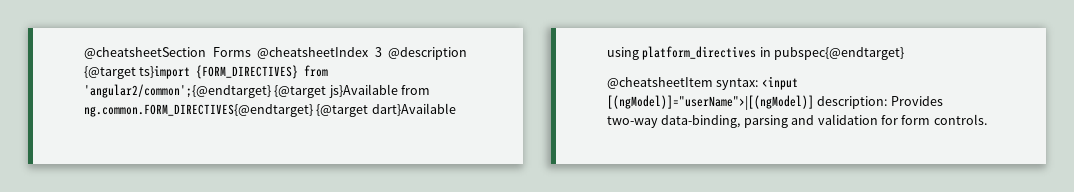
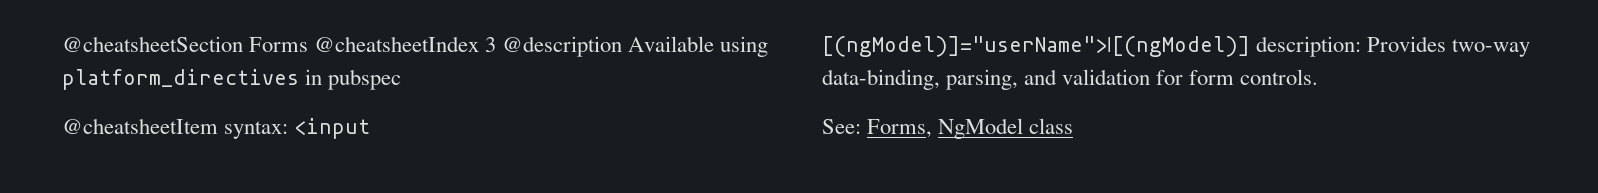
[84,65,329,79] [84,84,431,98] [84,103,456,117] {@target ts}import {FORM_DIRECTIVES} from 'angular2/common';{@endtarget} {@target js}Available from ng.common.FORM_DIRECTIVES{@endtarget} {@target dart}Available -> [628,36,715,52] Available
[774,47,905,60] pubspec{@endtarget} -> [328,69,402,90] pubspec
[743,115,788,128] parsing -> [946,69,1019,90] parsing,
(987, 119) none -> [822,118,1074,139] // See: Forms, NgModel class

